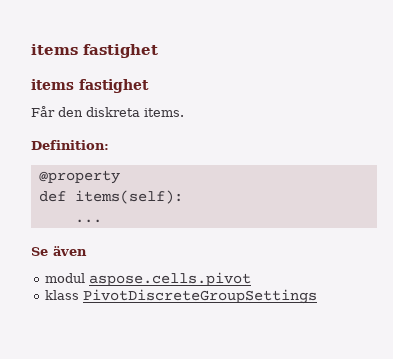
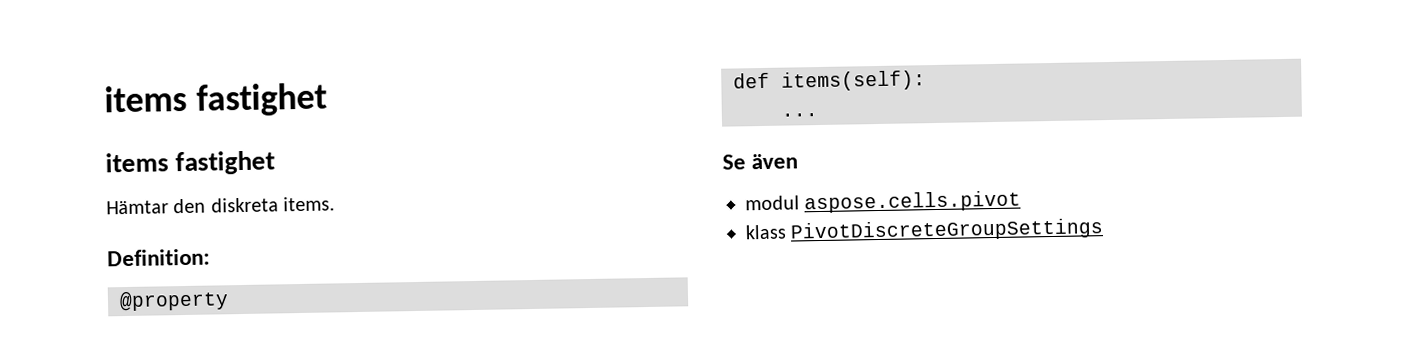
[31,106,55,117] Får -> [106,200,169,215] Hämtar

